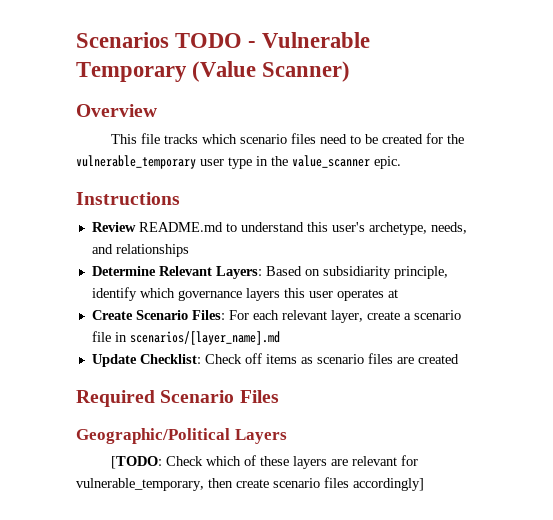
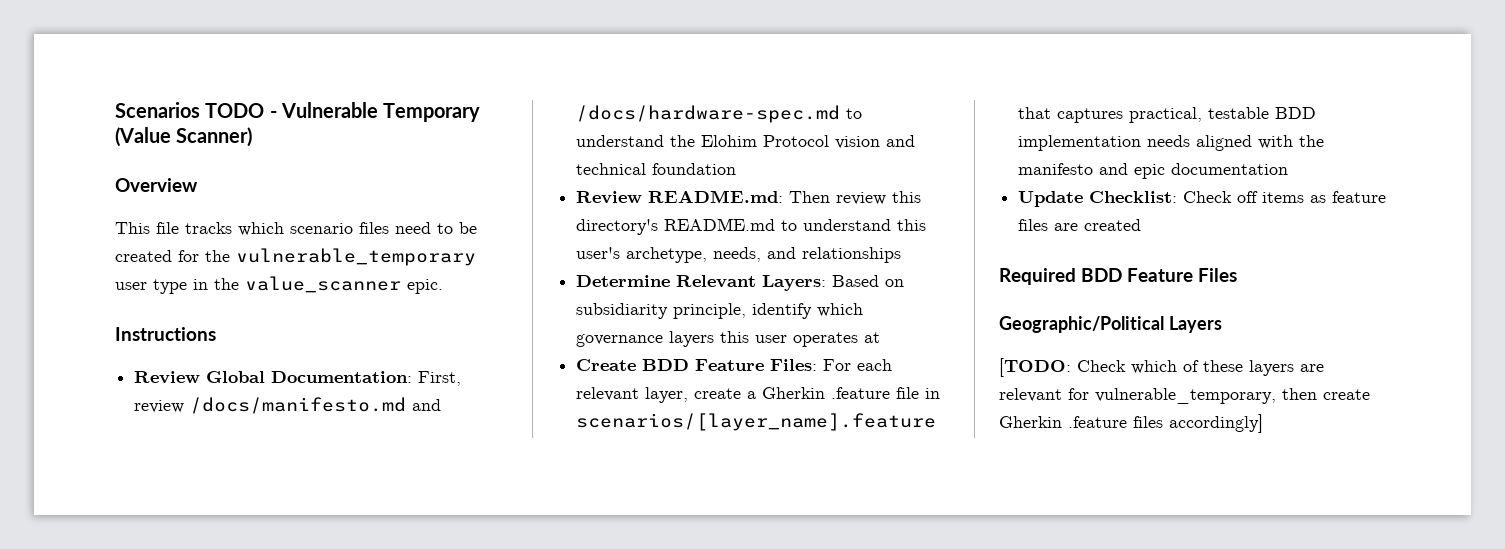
(136, 227) none -> [206,371,462,386] [134,397,442,414] [576,105,863,123] [576,135,916,149] [576,163,737,175] [576,190,922,205] [576,219,659,235] Global Documentation: First, review /docs/manifesto.md and /docs/hardware-spec.md to understand the Elohim Protocol vision and technical foundation // Review README.md: Then review this directory's
[135,310,188,320] Scenario -> [642,359,765,371] BDD Feature
[413,310,461,320] [91,331,280,345] scenario file in scenarios/[layer_name].md -> [762,387,941,399] [576,413,937,431] [1018,107,1317,123] [1018,135,1325,151] [1018,163,1289,179] Gherkin .feature file in scenarios/[layer_name].feature that captures practical, testable BDD implementation needs aligned with the manifesto and epic documentation
[316,354,364,364] scenario -> [1332,191,1387,203] feature
[160,390,235,403] Scenario -> [1081,268,1193,282] BDD Feature
[273,478,320,488] scenario -> [999,416,1127,428] Gherkin .feature

